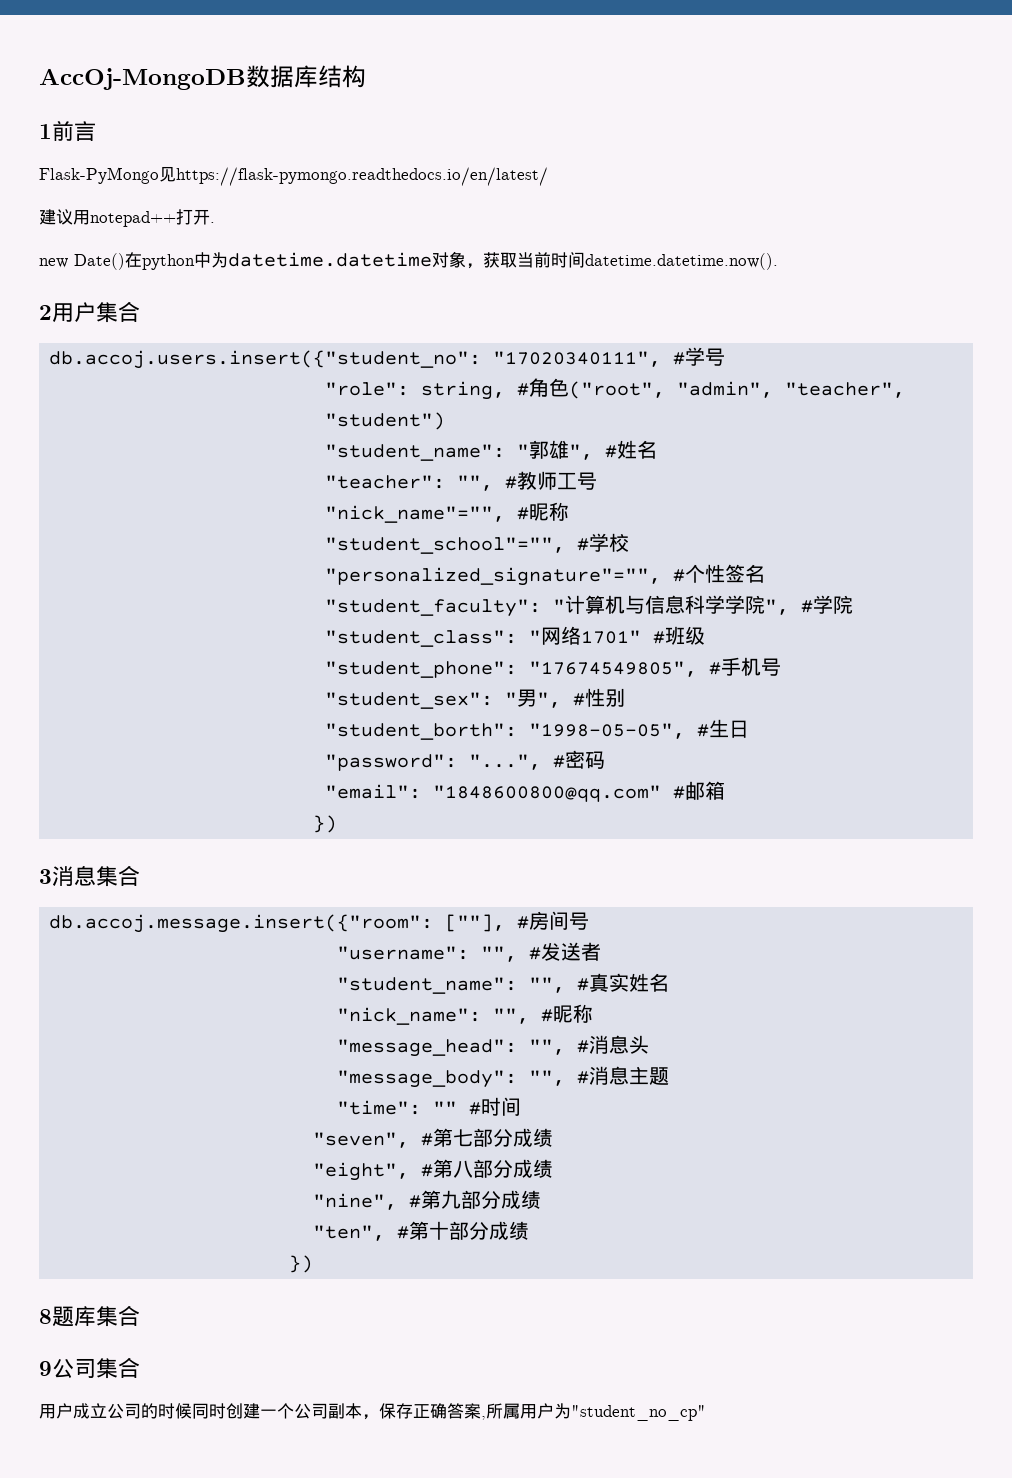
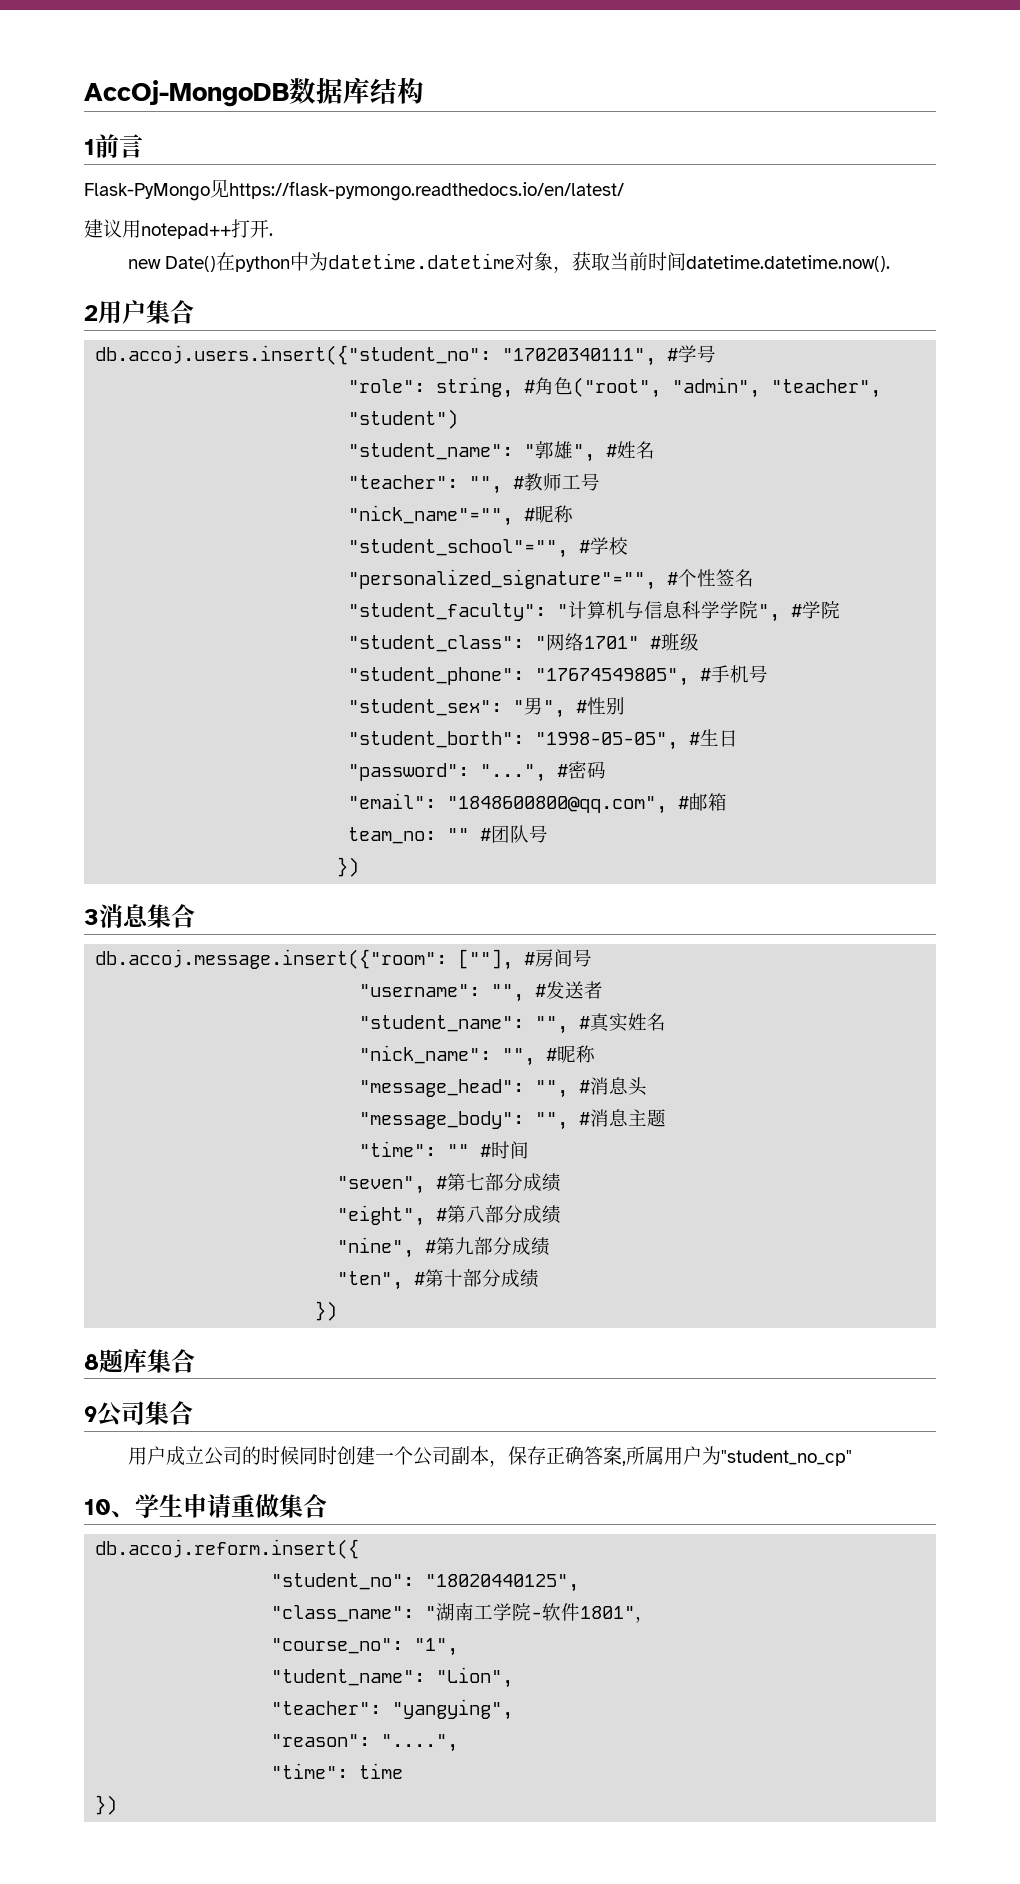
[433,785,662,802] "1848600800@qq.com" -> [447,796,668,814] "1848600800@qq.com",
(726, 790) none -> [348,825,549,844] // team_no: "" #团队号
(706, 1413) none -> [84,1494,327,1518] [95,1539,360,1559] [271,1573,580,1592] [271,1602,655,1623] [271,1638,459,1656] [271,1667,514,1688] [271,1699,514,1720] [271,1734,459,1752] [271,1763,404,1779] [95,1795,118,1815] // 10、学生申请重做集合 // db.accoj.reform.insert({ // "student_no": "18020440125", // "class_name": "湖南工学院-软件1801"， // "course_no": "1", // "tudent_name": "Lion", // "teacher": "yangying", // "reason": "....", // "time": time // })

